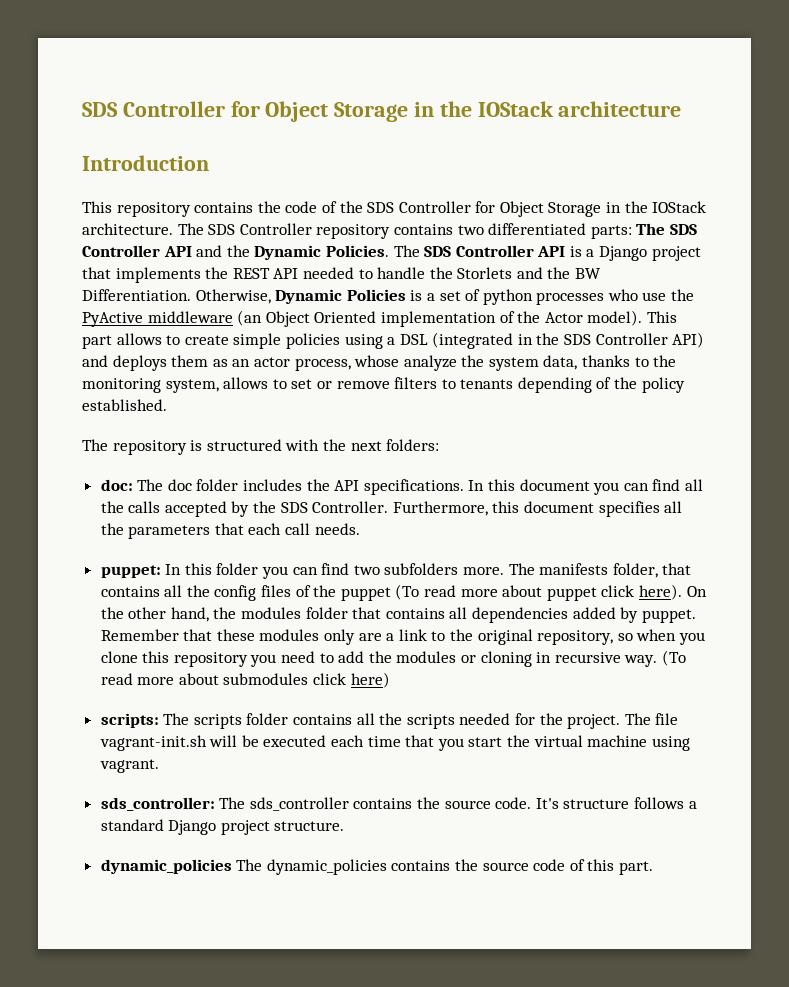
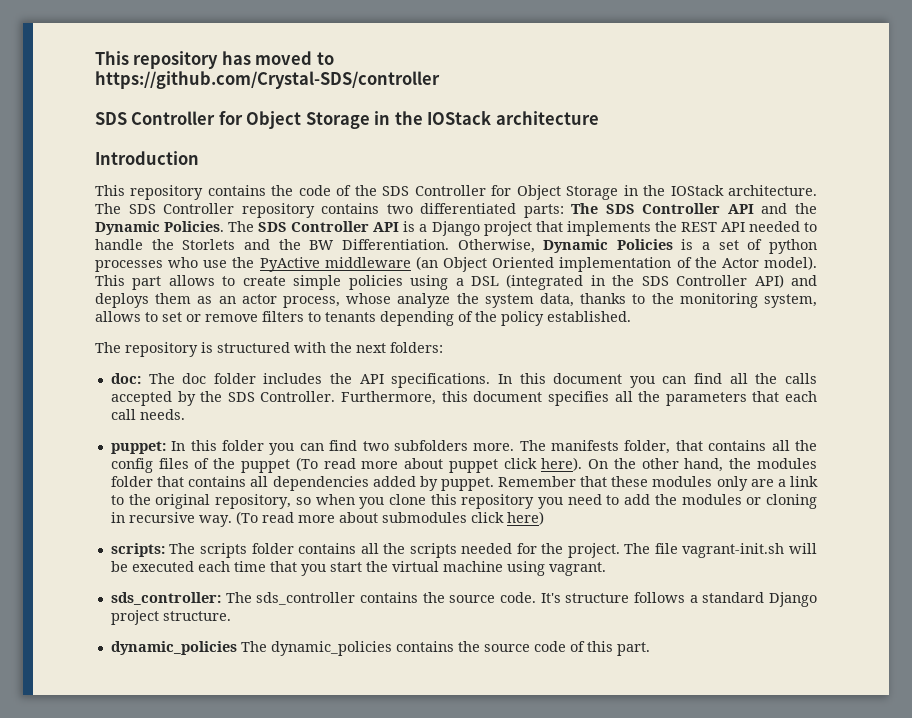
(82, 109) none -> [95,51,334,69] [95,71,440,89] This repository has moved to // https://github.com/Crystal-SDS/controller //

